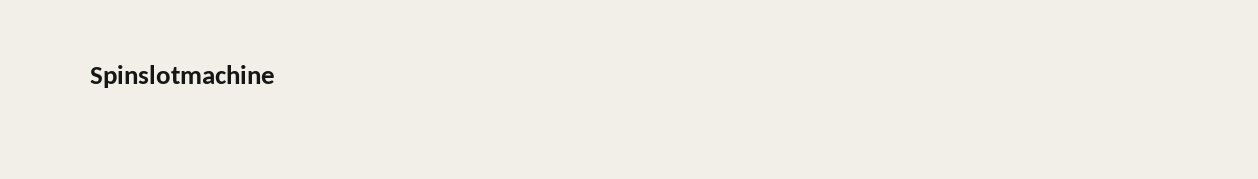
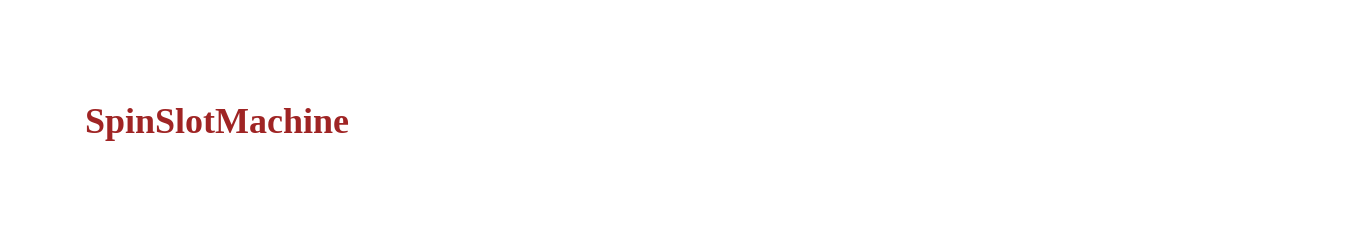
[90,65,275,88] Spinslotmachine -> [85,108,349,141] SpinSlotMachine

